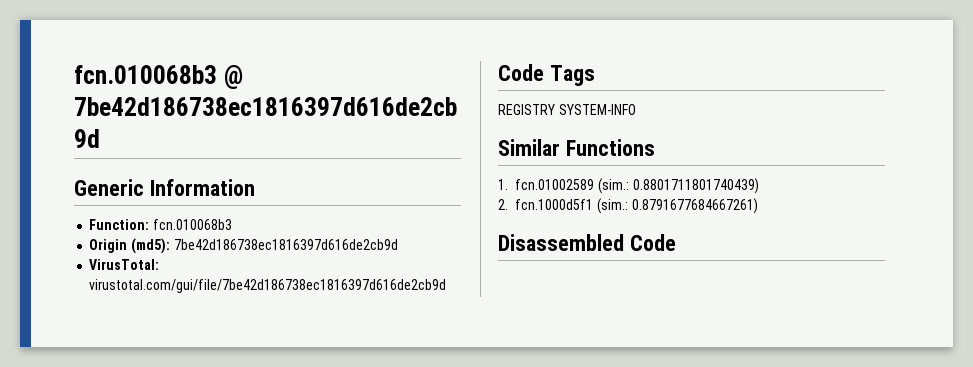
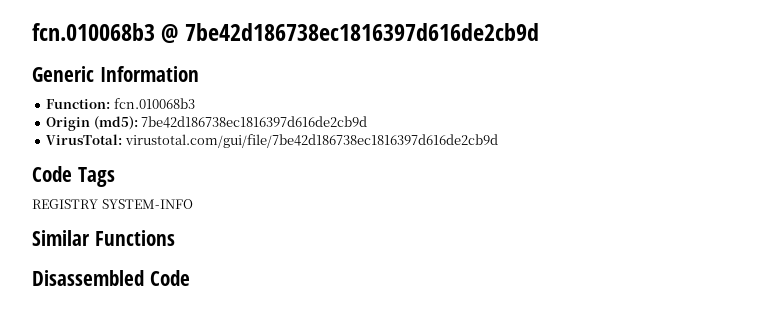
[498,178,759,194] [498,198,758,214] // 1. fcn.01002589 (sim.: 0.8801711801740439) // 2. fcn.1000d5f1 (sim.: 0.8791677684667261) -> (175, 238) none

